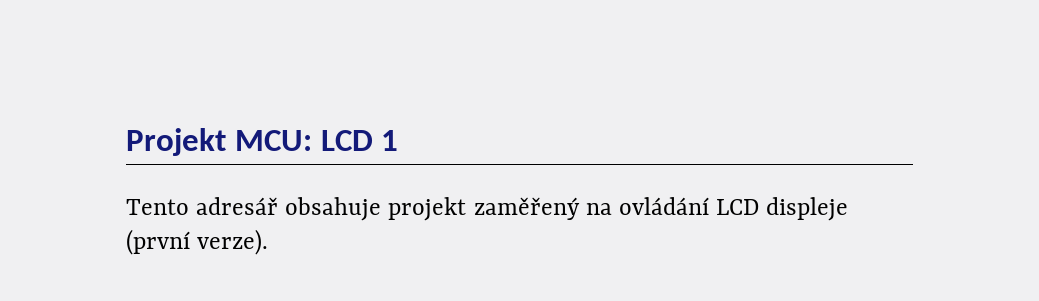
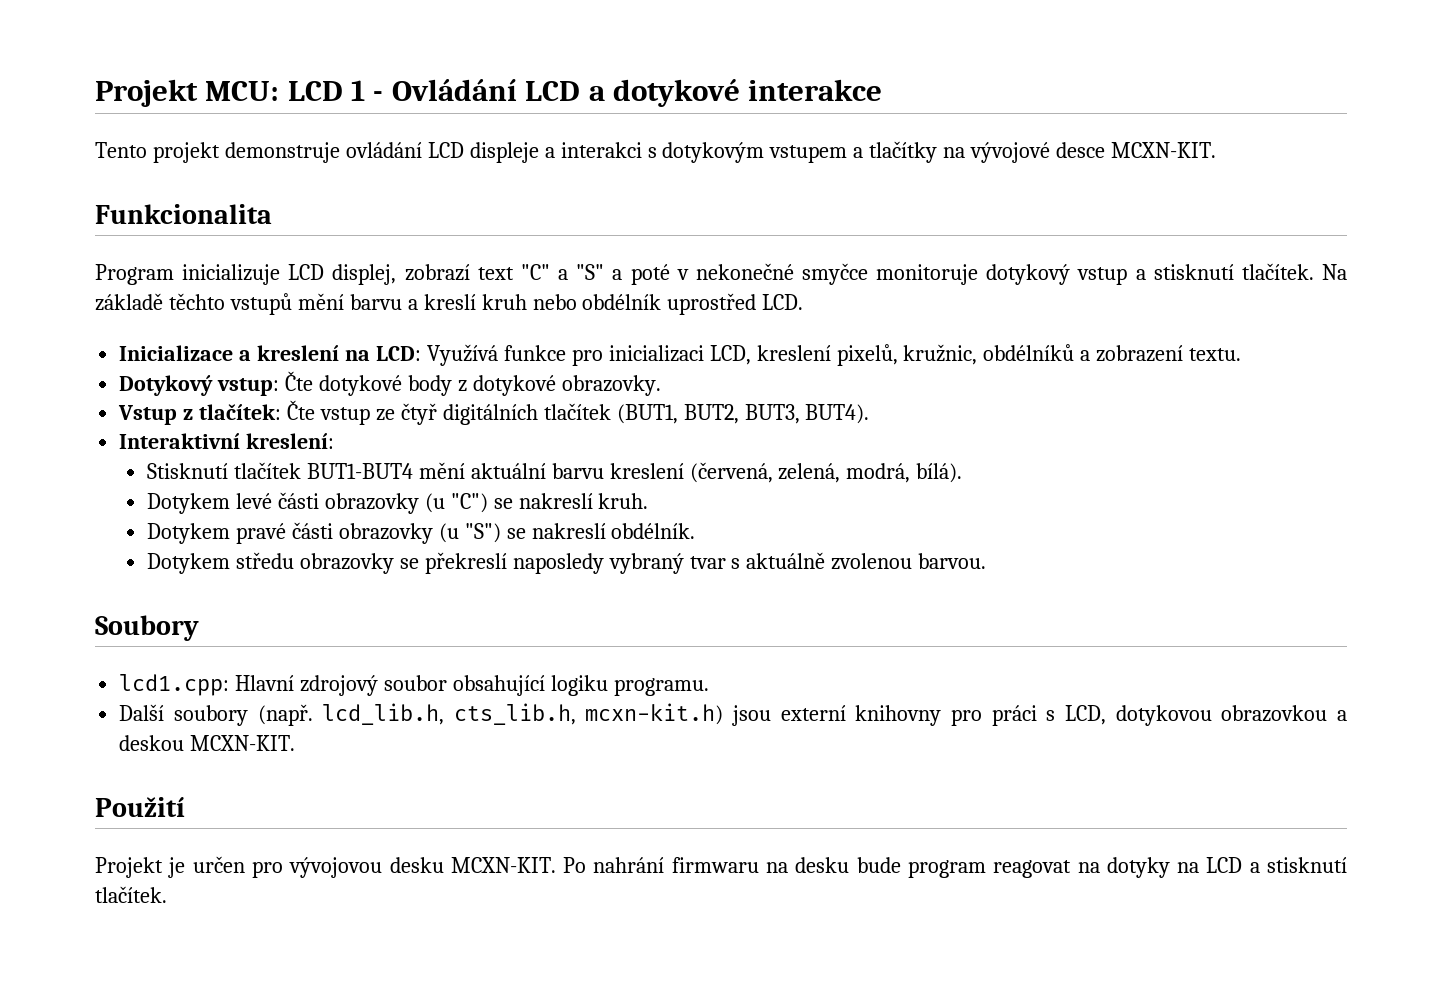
[126,197,849,221] [126,229,269,255] // Tento adresář obsahuje projekt zaměřený na ovládání LCD displeje (první verze). -> [373,79,883,107] [95,141,1217,163] [95,204,272,224] [95,263,1347,285] [95,293,804,315] [119,344,1242,366] [119,371,661,396] [118,400,870,425] [119,433,335,449] [146,462,963,483] [146,492,649,514] [146,522,696,544] [146,552,987,574] [95,615,199,641] [119,674,709,696] [119,703,1347,726] [119,735,296,751] [95,797,185,817] [95,856,1347,878] [95,886,167,903] - Ovládání LCD a dotykové interakce // Tento projekt demonstruje ovládání LCD displeje a interakci s dotykovým vstupem a tlačítky na vývojové desce MCXN-KIT. // Funkcionalita // Program inicializuje LCD displej, zobrazí text "C" a "S" a poté v nekonečné smyčce monitoruje dotykový vstup a stisknutí tlačítek. Na základě těchto vstupů mění barvu a kreslí kruh nebo obdélník uprostřed LCD. // Inicializace a kreslení na LCD: Využívá funkce pro inicializaci LCD, kreslení pixelů, kružnic, obdélníků a zobrazení textu. // Dotykový vstup: Čte dotykové body z dotykové obrazovky. // Vstup z tlačítek: Čte vstup ze čtyř digitálních tlačítek (BUT1, BUT2, BUT3, BUT4). // Interaktivní kreslení: // Stisknutí tlačítek BUT1-BUT4 mění aktuální barvu kreslení (červená, zelená, modrá, bílá). // Dotykem levé části obrazovky (u "C") se nakreslí kruh. // Dotykem pravé části obrazovky (u "S") se nakreslí obdélník. // Dotykem středu obrazovky se překreslí naposledy vybraný tvar s aktuálně zvolenou barvou. // Soubory // lcd1.cpp: Hlavní zdrojový soubor obsahující logiku programu. // Další soubory (např. lcd_lib.h, cts_lib.h, mcxn-kit.h) jsou externí knihovny pro práci s LCD, dotykovou obrazovkou a deskou MCXN-KIT. // Použití // Projekt je určen pro vývojovou desku MCXN-KIT. Po nahrání firmwaru na desku bude program reagovat na dotyky na LCD a stisknutí tlačítek.

